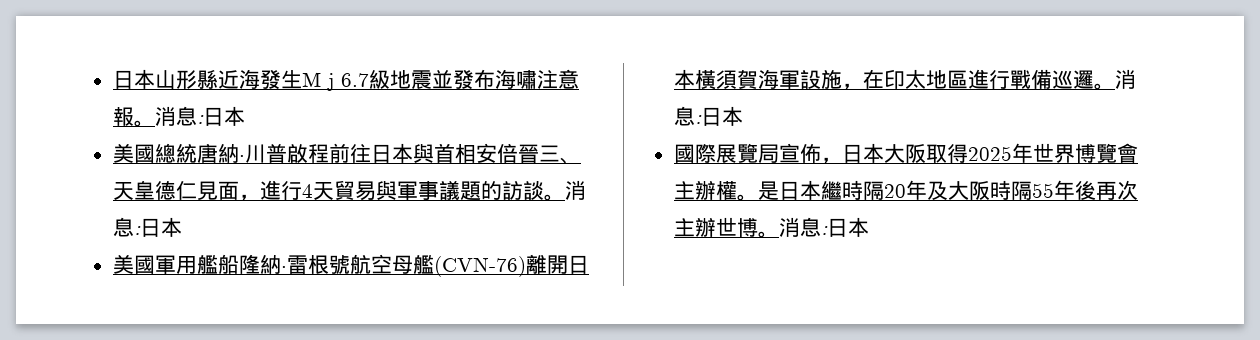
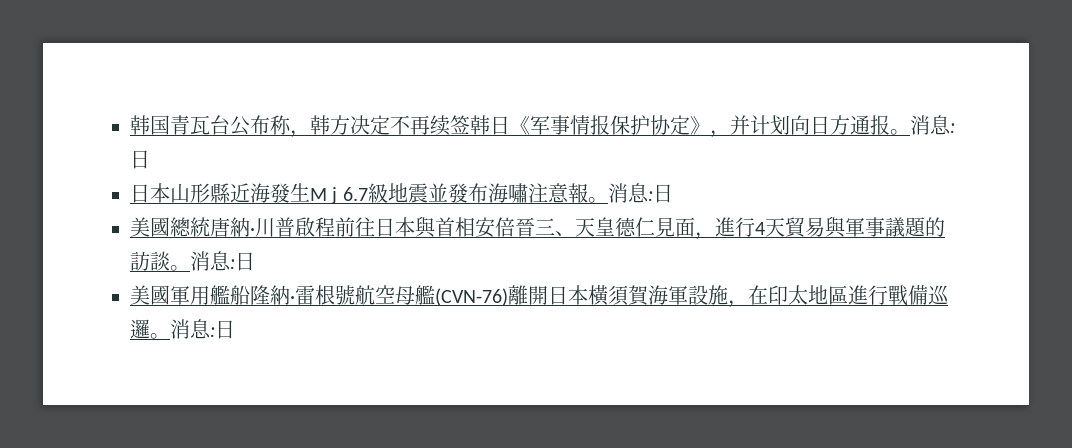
(112, 79) none -> [130,115,955,138] [130,150,150,169] 韩国青瓦台公布称，韩方决定不再续签韩日《军事情报保护协定》，并计划向日方通报。消息:日 //
[223,106,245,126] 本 -> (673, 193) none
[160,217,182,237] 本 -> (255, 261) none
[721,106,743,126] [673,143,1138,164] [673,180,1138,201] [673,217,869,238] 本 // 國際展覽局宣佈，日本大阪取得2025年世界博覽會主辦權。是日本繼時隔20年及大阪時隔55年後再次主辦世博。消息:日本 -> (235, 329) none

